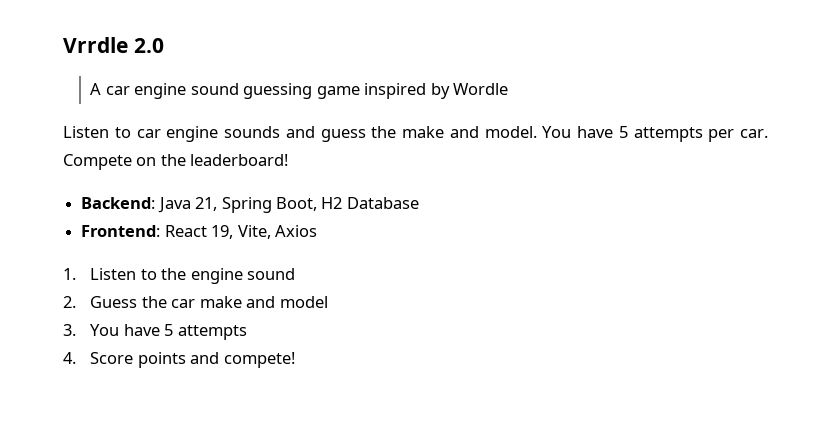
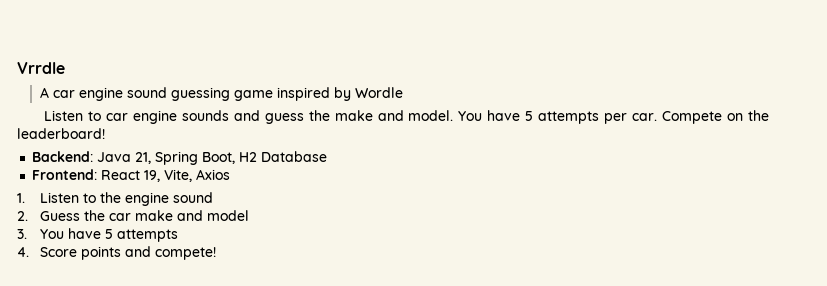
[133,38,164,53] 2.0 -> (65, 68) none

